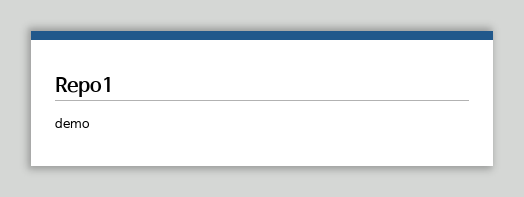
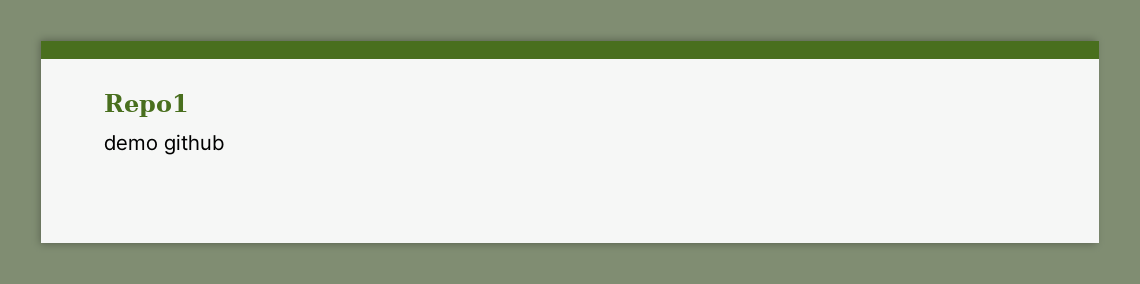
(90, 123) none -> [163,134,224,155] github

